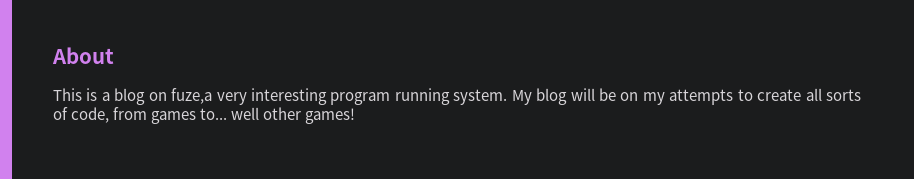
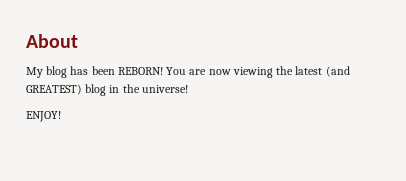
[53,88,862,105] [53,107,356,124] This is a blog on fuze,a very interesting program running system. My blog will be on my attempts to create all sorts of code, from games to... well other games! -> [26,66,350,78] [26,84,188,96] [26,111,61,122] My blog has been REBORN! You are now viewing the latest (and GREATEST) blog in the universe! // ENJOY!

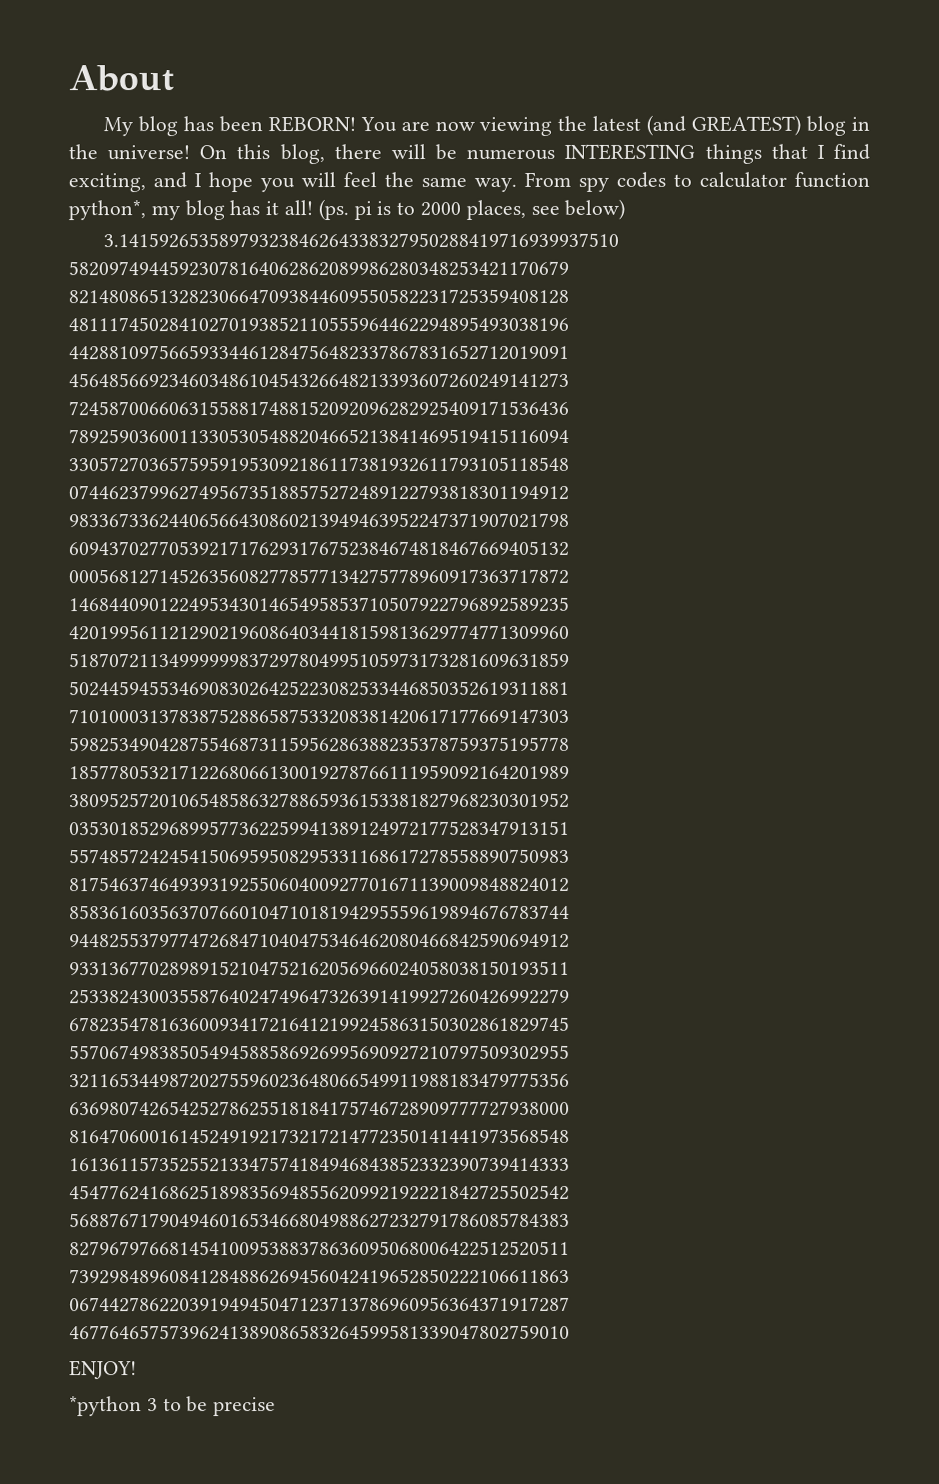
[26,111,61,122] // ENJOY! -> [199,143,870,165] [68,171,870,193] [68,198,626,221] [102,232,619,249] [68,260,569,277] [68,288,569,305] [68,316,569,333] [68,344,569,361] [68,372,569,389] [68,400,569,417] [68,428,569,445] [68,456,569,473] [68,484,569,501] [68,512,569,529] [68,540,569,557] [68,568,569,585] [68,596,569,613] [68,624,569,641] [68,652,569,669] [68,680,569,697] [68,708,569,725] [68,736,570,753] [69,764,570,781] [69,792,570,809] [69,820,570,837] [69,848,570,865] [69,876,570,893] [69,904,570,921] [69,932,570,949] [69,960,570,977] [69,988,570,1005] [69,1016,570,1033] [69,1044,570,1061] [69,1072,570,1089] [69,1100,570,1117] [69,1128,570,1145] [69,1156,570,1173] [69,1184,570,1201] [69,1212,570,1229] [69,1240,570,1257] [69,1268,570,1285] [69,1296,570,1313] [69,1324,570,1341] [69,1360,137,1380] [69,1396,277,1417] On this blog, there will be numerous INTERESTING things that I find exciting, and I hope you will feel the same way. From spy codes to calculator function python*, my blog has it all! (ps. pi is to 2000 places, see below) // 3.14159265358979323846264338327950288419716939937510 58209749445923078164062862089986280348253421170679 82148086513282306647093844609550582231725359408128 48111745028410270193852110555964462294895493038196 44288109756659334461284756482337867831652712019091 45648566923460348610454326648213393607260249141273 72458700660631558817488152092096282925409171536436 78925903600113305305488204665213841469519415116094 33057270365759591953092186117381932611793105118548 07446237996274956735188575272489122793818301194912 98336733624406566430860213949463952247371907021798 60943702770539217176293176752384674818467669405132 00056812714526356082778577134275778960917363717872 14684409012249534301465495853710507922796892589235 42019956112129021960864034418159813629774771309960 51870721134999999837297804995105973173281609631859 50244594553469083026425223082533446850352619311881 71010003137838752886587533208381420617177669147303 59825349042875546873115956286388235378759375195778 18577805321712268066130019278766111959092164201989 38095257201065485863278865936153381827968230301952 03530185296899577362259941389124972177528347913151 55748572424541506959508295331168617278558890750983 81754637464939319255060400927701671139009848824012 85836160356370766010471018194295559619894676783744 94482553797747268471040475346462080466842590694912 93313677028989152104752162056966024058038150193511 25338243003558764024749647326391419927260426992279 67823547816360093417216412199245863150302861829745 55706749838505494588586926995690927210797509302955 32116534498720275596023648066549911988183479775356 63698074265425278625518184175746728909777727938000 81647060016145249192173217214772350141441973568548 16136115735255213347574184946843852332390739414333 45477624168625189835694855620992192221842725502542 56887671790494601653466804988627232791786085784383 82796797668145410095388378636095068006422512520511 73929848960841284886269456042419652850222106611863 06744278622039194945047123713786960956364371917287 46776465757396241389086583264599581339047802759010 // ENJOY! // *python 3 to be precise

